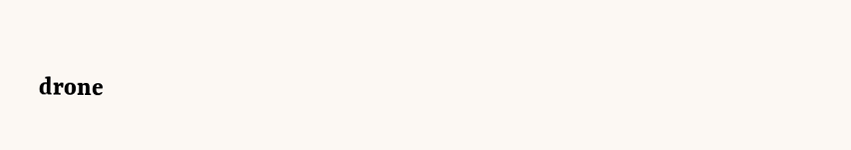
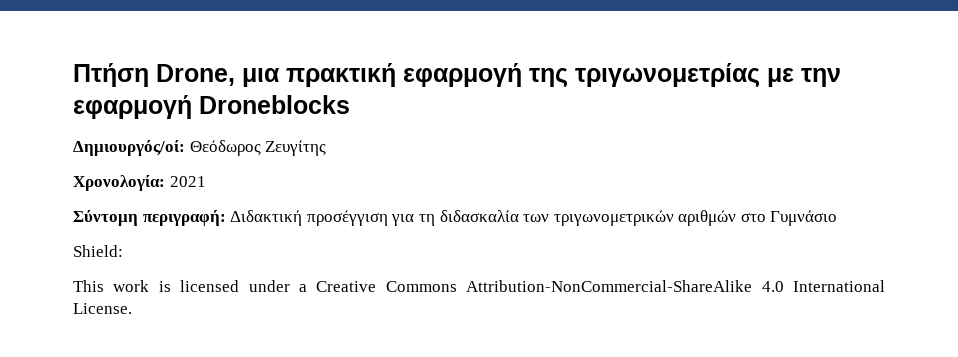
[38,76,104,96] drone -> [73,63,841,88] [73,95,350,119] [73,140,327,156] [73,175,206,191] [73,210,838,226] [73,245,123,257] [73,280,885,292] [73,303,132,314] Πτήση Drone, μια πρακτική εφαρμογή της τριγωνομετρίας με την εφαρμογή Droneblocks // Δημιουργός/οί: Θεόδωρος Ζευγίτης // Χρονολογία: 2021 // Σύντομη περιγραφή: Διδακτική προσέγγιση για τη διδασκαλία των τριγωνομετρικών αριθμών στο Γυμνάσιο // Shield: // This work is licensed under a Creative Commons Attribution-NonCommercial-ShareAlike 4.0 International License.

